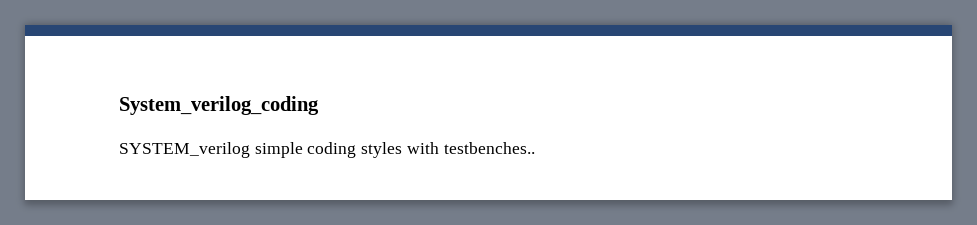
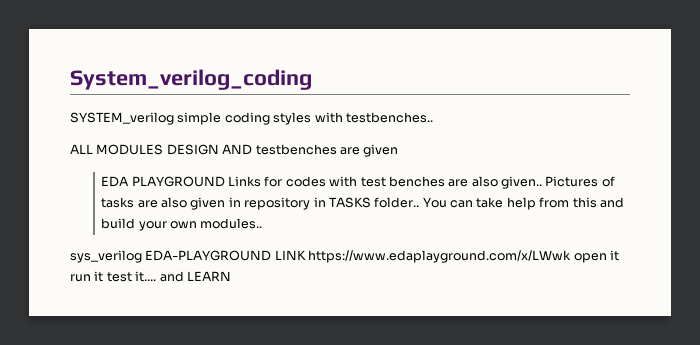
(535, 148) none -> [70,144,399,157] [101,176,615,189] [101,197,624,210] [101,218,263,231] [70,250,619,263] [70,271,231,282] // ALL MODULES DESIGN AND testbenches are given // EDA PLAYGROUND Links for codes with test benches are also given.. Pictures of tasks are also given in repository in TASKS folder.. You can take help from this and build your own modules.. // sys_verilog EDA-PLAYGROUND LINK https://www.edaplayground.com/x/LWwk open it run it test it.... and LEARN

